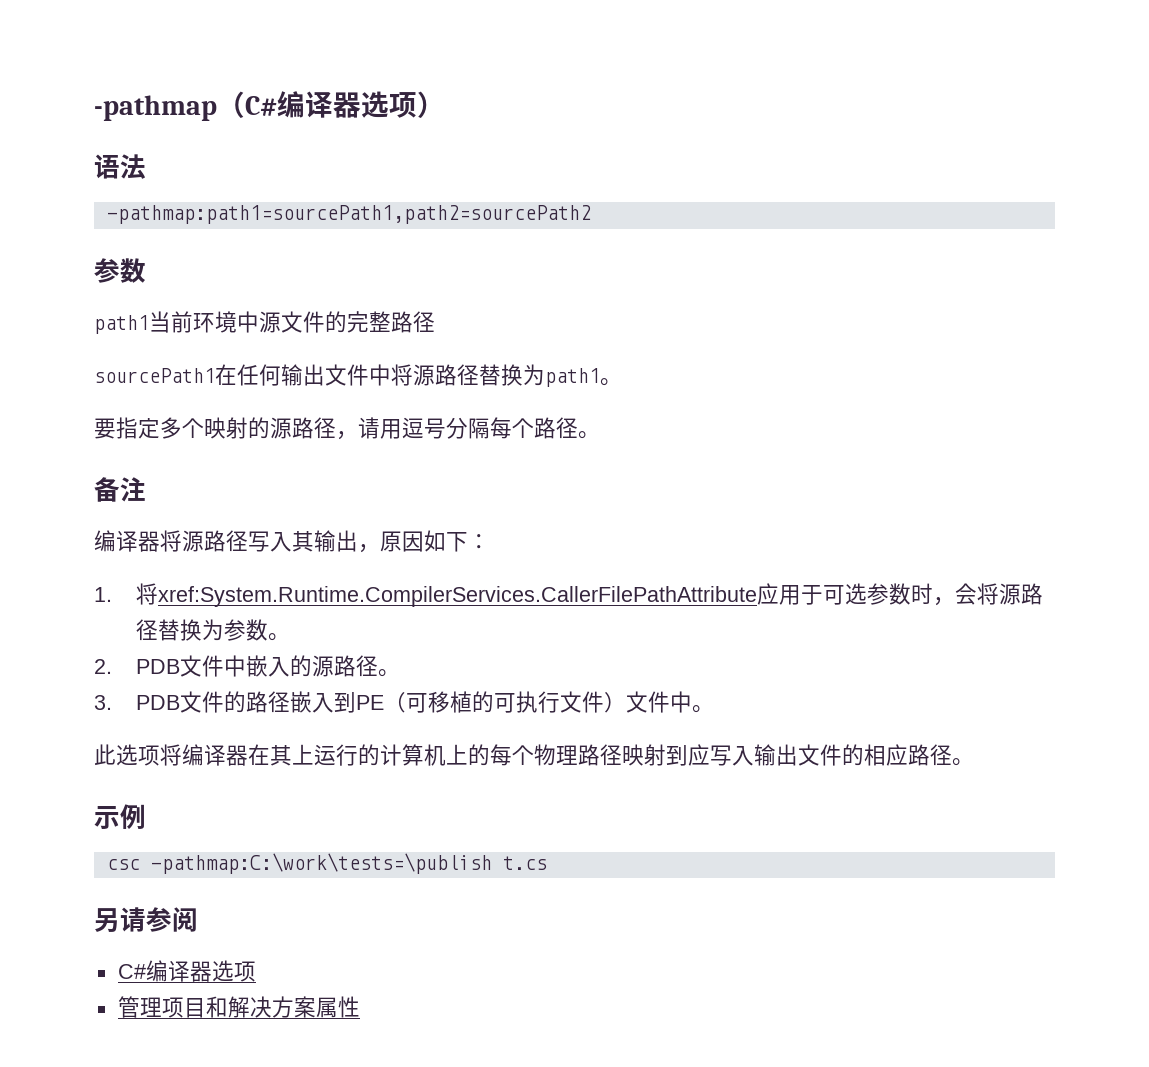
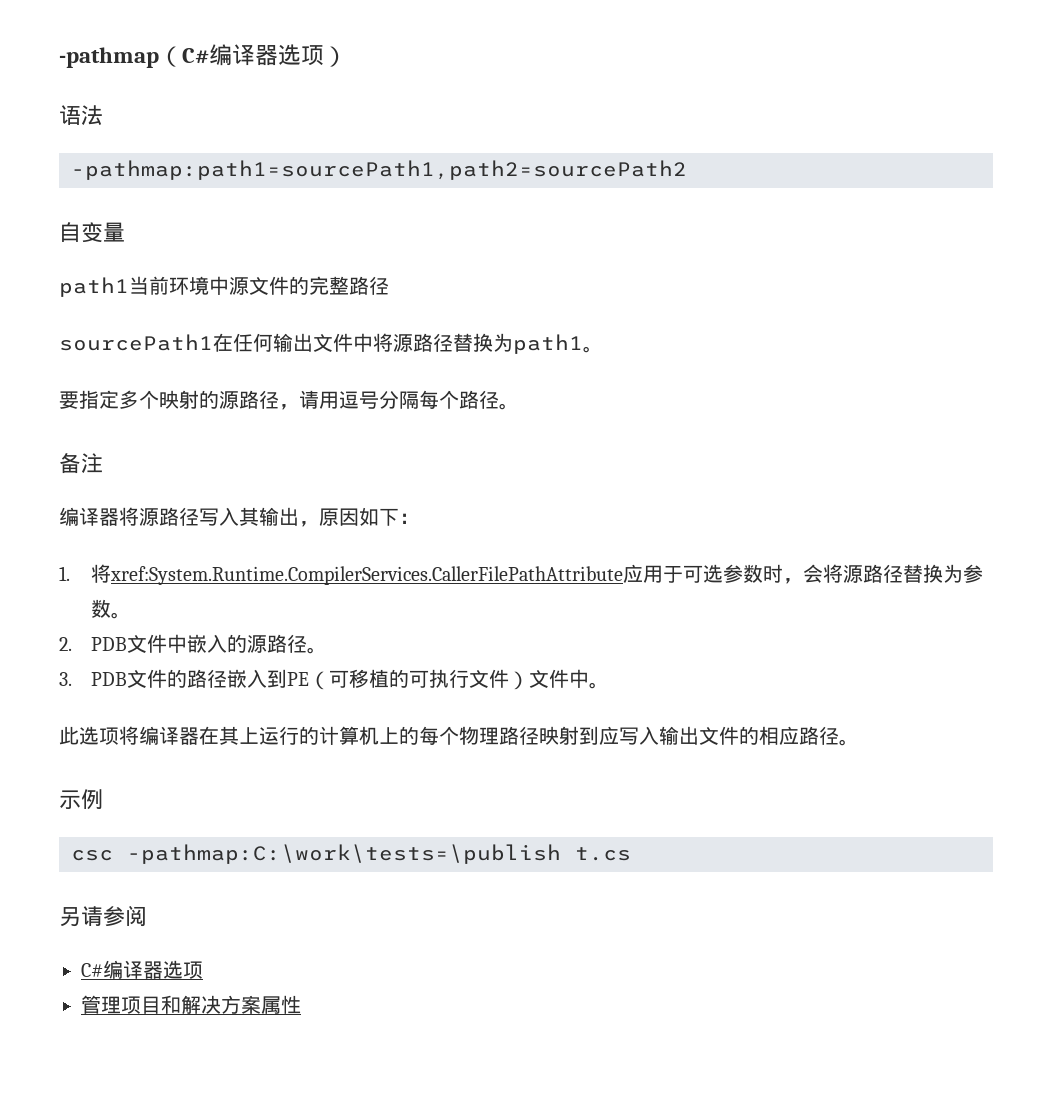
[94,258,146,283] 参数 -> [59,222,125,243] 自变量

